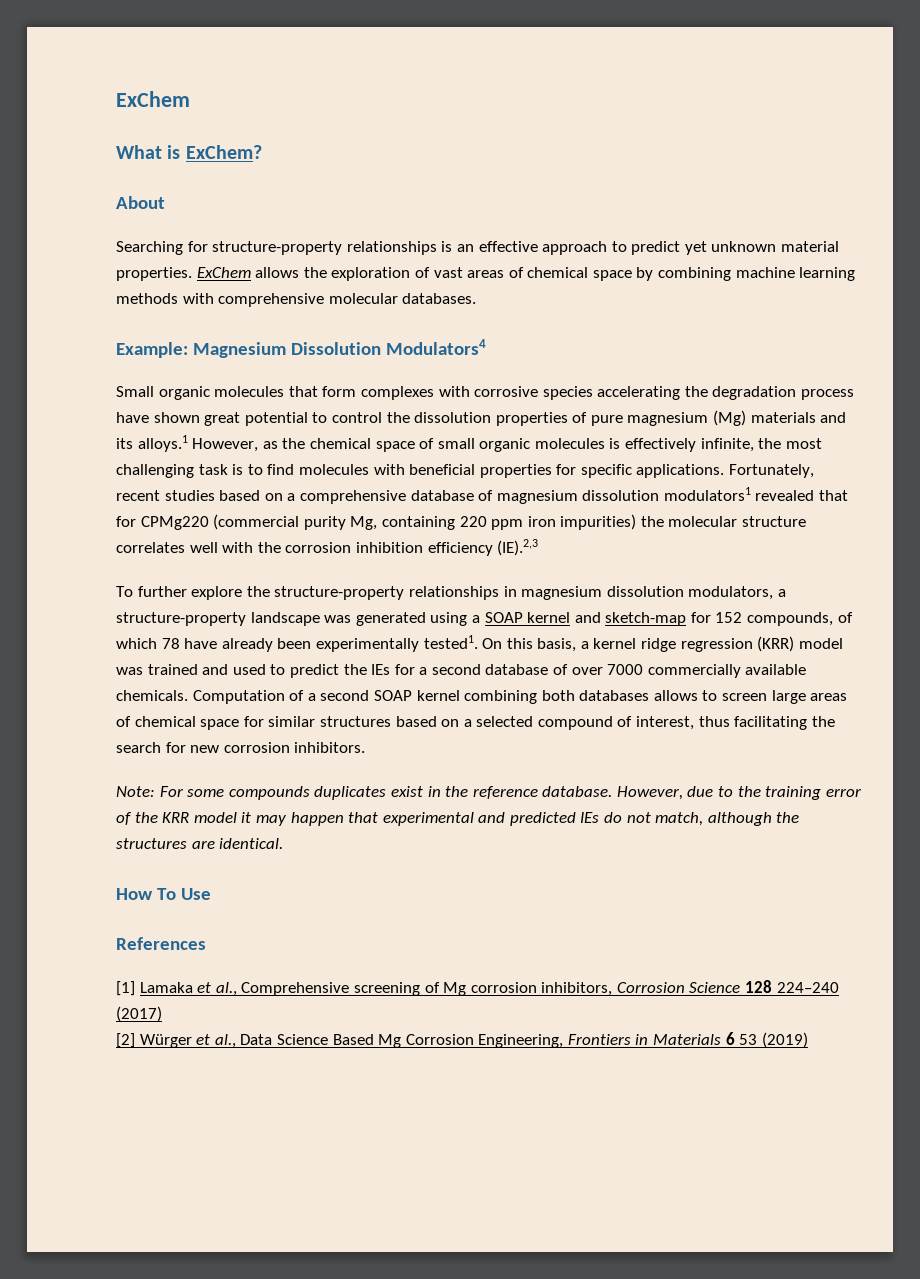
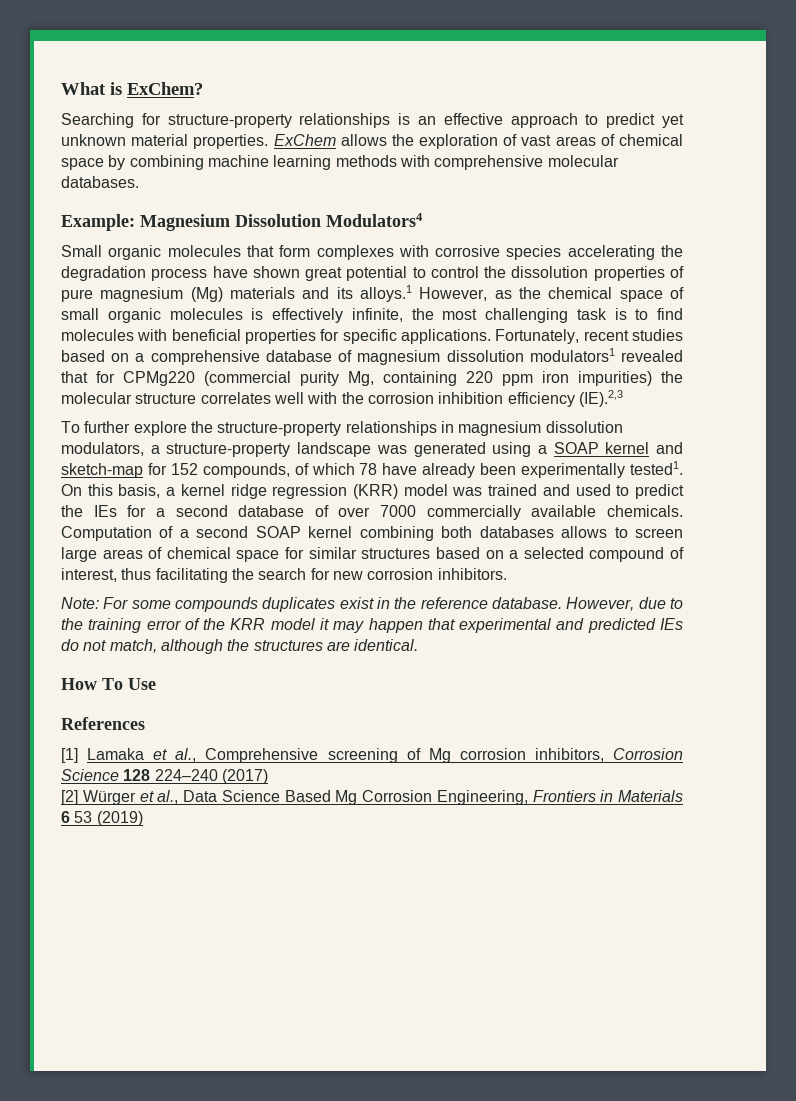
[116,91,190,107] ExChem // -> (61, 88) none
[116,196,165,209] // About -> (203, 88) none

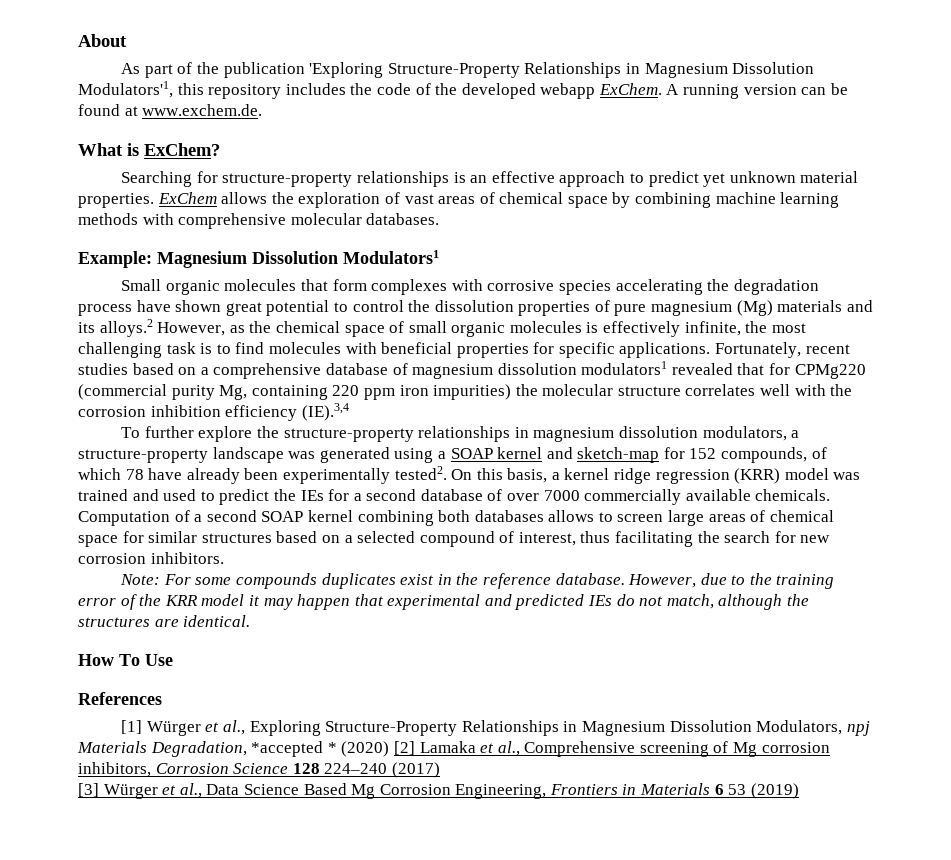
(61, 88) none -> [78,34,127,47] [121,62,815,78] [78,81,848,99] [78,104,263,116] About // As part of the publication 'Exploring Structure-Property Relationships in Magnesium Dissolution Modulators'1, this repository includes the code of the developed webapp ExChem. A running version can be found at www.exchem.de. //
[326,213,423,227] Modulators4 -> [343,250,439,264] Modulators1
[360,285,412,302] alloys.1 -> [99,319,153,337] alloys.2
[578,390,623,407] (IE).2,3 -> [301,403,349,421] (IE).3,4
[630,461,684,475] tested1. -> [394,466,447,480] tested2.
(78, 755) none -> [146,720,870,736] [77,741,415,757] Würger et al., Exploring Structure-Property Relationships in Magnesium Dissolution Modulators, npj Materials Degradation, *accepted * (2020) [2]
[61,790,78,805] [2] -> [78,783,99,797] [3]

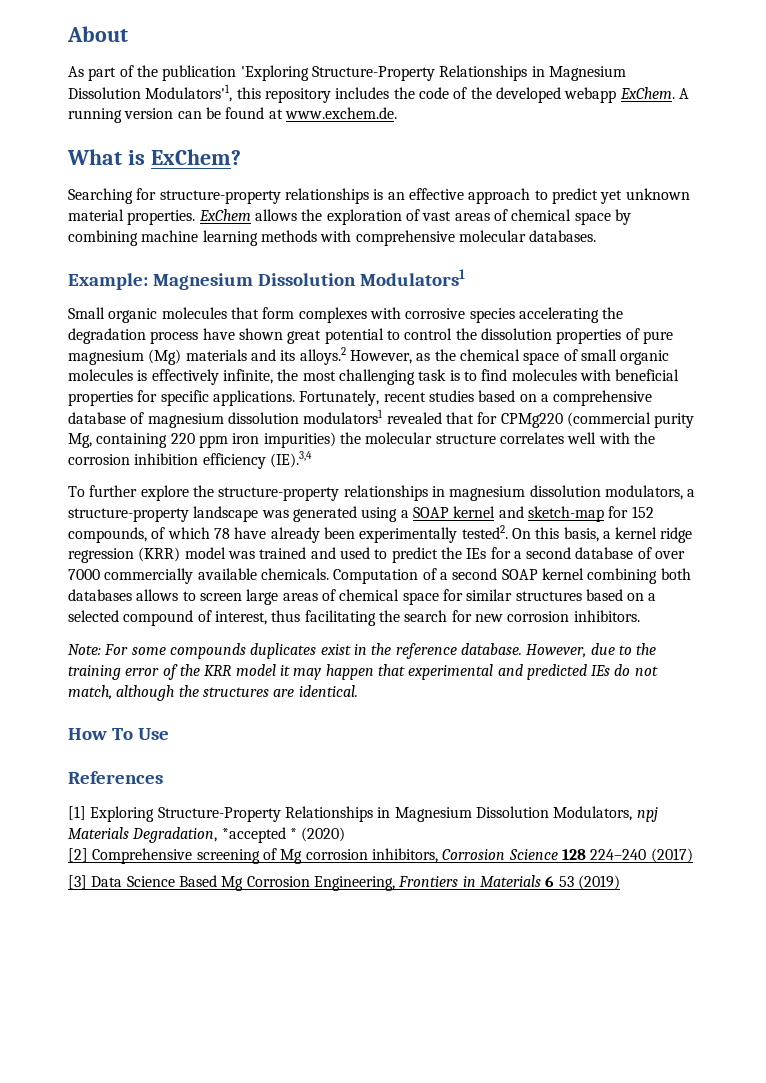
[146,720,245,736] Würger et al., -> (86, 813) none
[393,741,520,756] [2] Lamaka et al., -> [68,848,88,862] // [2]
[103,783,202,799] Würger et al., -> (87, 882) none

